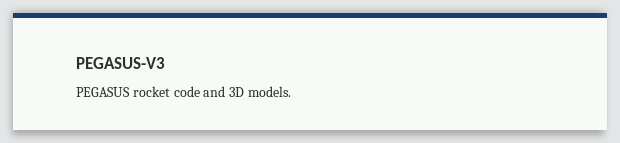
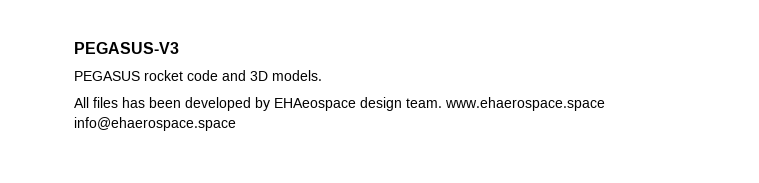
(291, 91) none -> [74,97,605,111] [74,117,236,131] // All files has been developed by EHAeospace design team. www.ehaerospace.space info@ehaerospace.space

